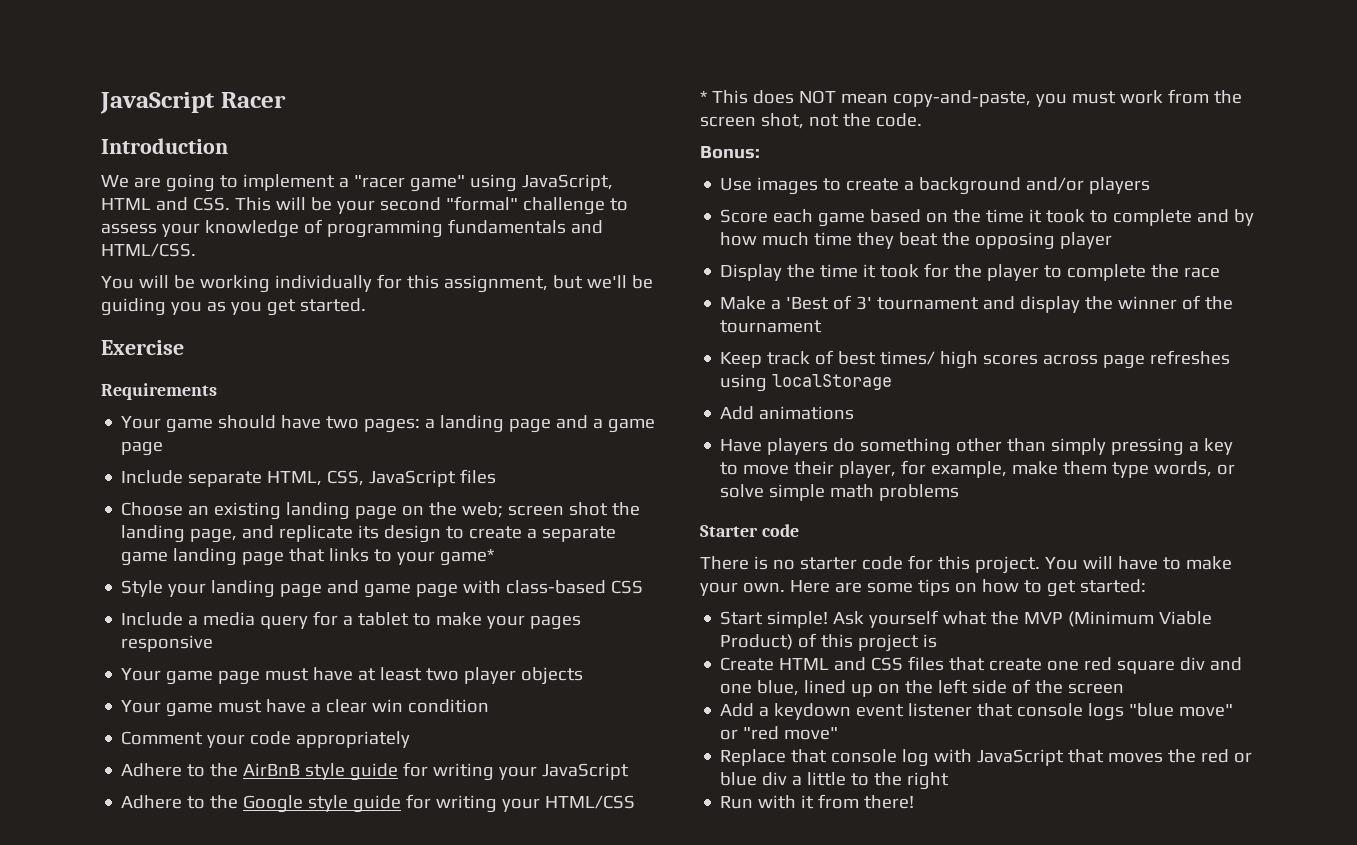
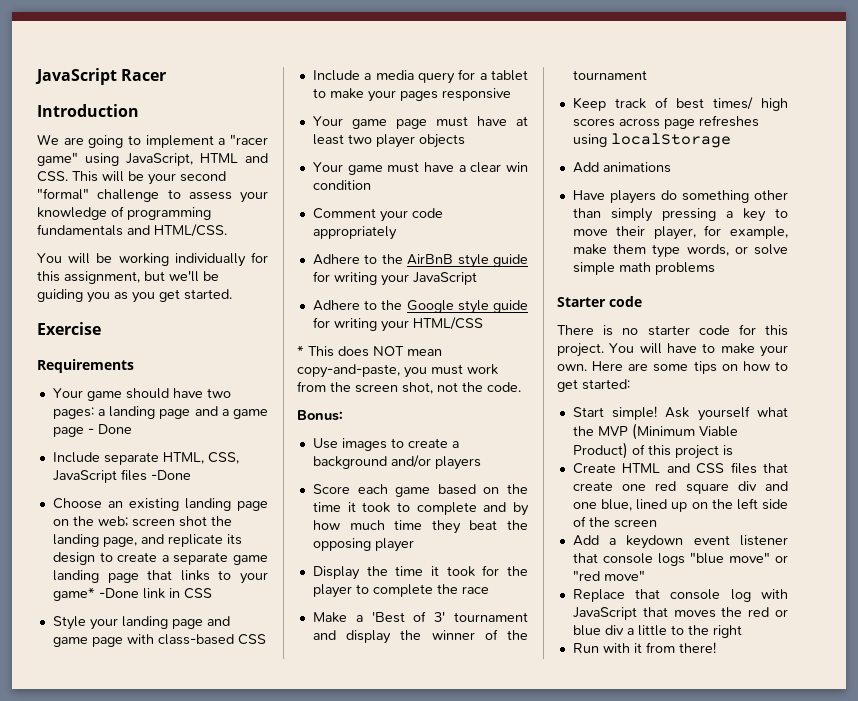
(164, 448) none -> [87,424,132,434] - Done
(497, 476) none -> [150,470,191,480] -Done
(495, 557) none -> [98,588,212,599] -Done link in CSS

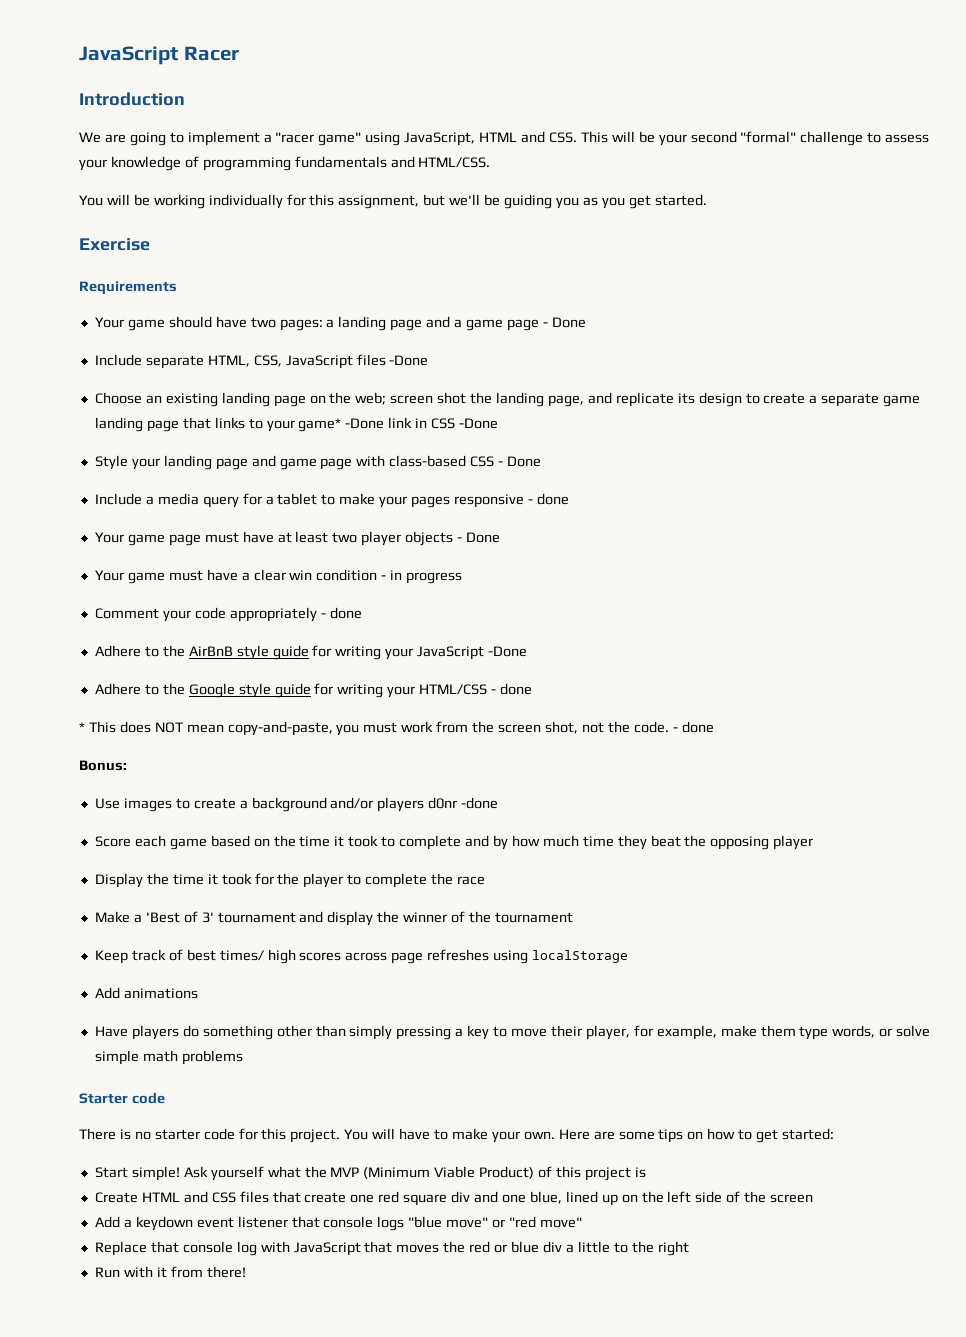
(212, 593) none -> [459,418,499,429] -Done
(266, 639) none -> [498,456,542,467] - Done
(511, 94) none -> [527,493,569,505] - done
(465, 141) none -> [457,532,501,543] - Done
(371, 185) none -> [381,570,463,584] - in progress
(397, 233) none -> [320,607,362,619] - done
(477, 278) none -> [488,646,528,657] -Done
(483, 323) none -> [491,683,533,695] - done
(521, 387) none -> [672,721,714,733] - done
(481, 463) none -> [428,797,499,809] d0nr -done

